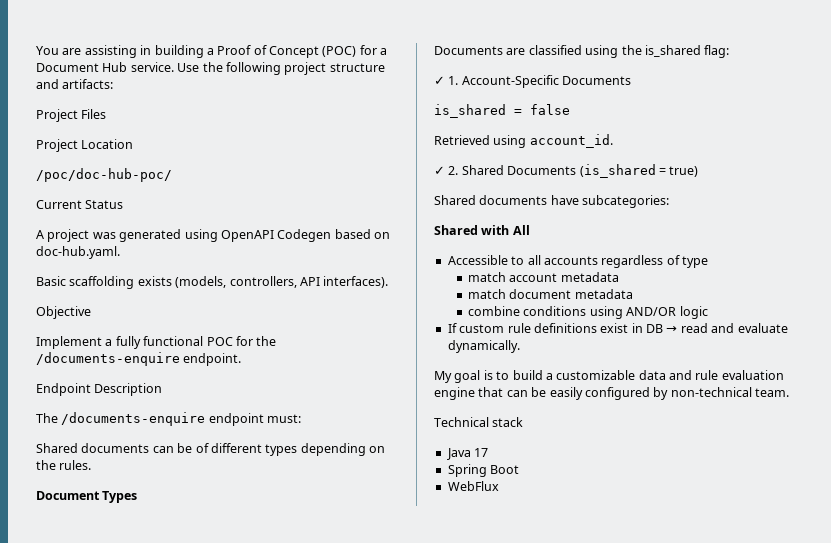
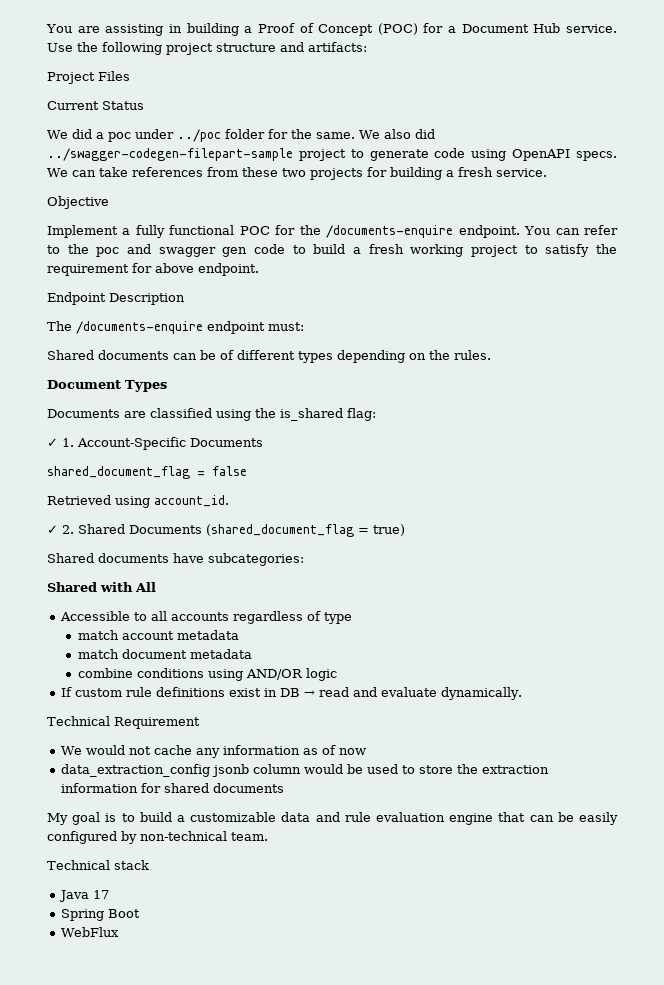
[36,139,134,152] [36,168,172,182] // Project Location // /poc/doc-hub-poc/ -> (130, 76) none
[36,229,390,242] [36,246,120,259] [36,276,389,289] A project was generated using OpenAPI Codegen based on doc-hub.yaml. // Basic scaffolding exists (models, controllers, API interfaces). -> [47,129,435,142] [47,148,617,161] [47,167,547,180] We did a poc under ../poc folder for the same. We also did ../swagger-codegen-filepart-sample project to generate code using OpenAPI specs. We can take references from these two projects for building a fresh service.
(242, 359) none -> [524,225,619,235] [47,244,618,257] [47,263,259,276] You can refer to the poc and swagger gen code to build a fresh working project to satisfy the requirement for above endpoint.
[434,104,506,118] is_shared -> [47,466,190,479] shared_document_flag
[579,164,656,178] (is_shared -> [206,524,354,537] (shared_document_flag
(520, 346) none -> [47,716,200,729] [60,745,366,758] [60,764,549,777] [60,783,284,793] // Technical Requirement // We would not cache any information as of now // data_extraction_config jsonb column would be used to store the extraction information for shared documents

